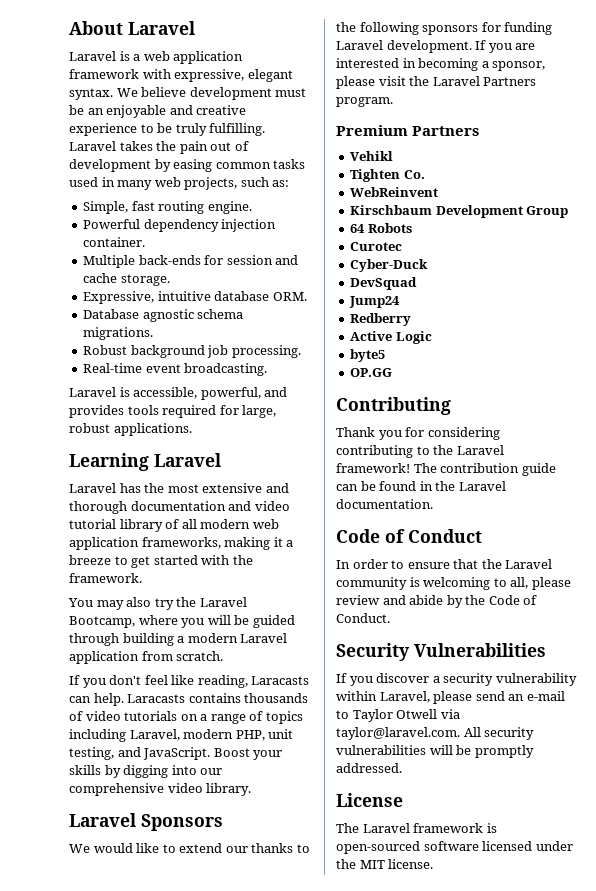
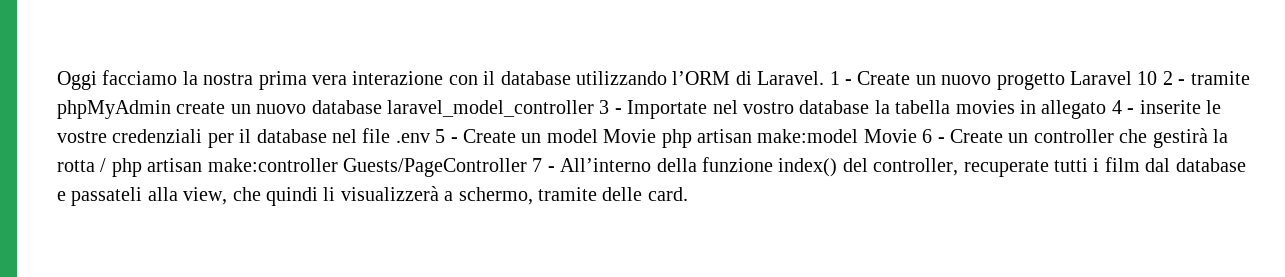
[69,21,195,35] [69,51,244,64] [69,69,293,82] [69,87,307,100] [69,105,247,118] [69,123,266,136] [69,141,249,154] [69,159,306,172] [69,177,290,190] [83,201,252,214] [83,219,277,232] [83,237,146,247] [83,255,299,268] [83,273,170,286] [83,291,307,304] [83,309,244,322] [83,327,154,340] [83,345,301,358] [83,363,268,376] [69,387,288,400] [69,405,277,418] [69,423,192,436] [69,453,221,471] [69,483,289,493] [69,501,290,514] [69,519,279,532] [69,537,294,550] [69,555,253,568] [69,573,142,583] [68,597,247,610] [69,615,295,628] [69,633,288,646] [69,651,224,664] [69,675,310,688] [69,693,309,706] [69,711,303,724] [69,729,294,742] [69,747,283,760] [69,765,223,778] [69,783,252,796] [69,813,223,831] [69,843,310,853] [336,22,553,35] [336,40,536,53] [336,58,546,71] [336,76,537,89] [336,97,393,107] [336,125,480,136] [350,151,394,161] [350,169,425,182] [350,187,439,197] [350,205,569,218] [350,223,412,233] [350,242,403,251] [350,259,429,272] [350,277,418,290] [349,296,401,308] [350,313,412,326] [350,331,432,344] [350,349,386,362] [350,368,393,377] [336,397,451,415] [336,427,500,440] [336,445,504,458] [336,463,556,476] [336,481,506,491] [336,499,433,509] [336,529,482,543] [336,559,553,569] [336,577,571,590] [336,595,538,608] [336,613,390,623] [336,643,546,661] [336,673,577,686] [336,691,565,704] [336,709,460,722] [336,727,535,740] [336,745,534,758] [336,763,402,773] [336,793,403,807] [336,823,497,833] [336,841,573,854] [336,859,434,869] About Laravel // Laravel is a web application framework with expressive, elegant syntax. We believe development must be an enjoyable and creative experience to be truly fulfilling. Laravel takes the pain out of development by easing common tasks used in many web projects, such as: // Simple, fast routing engine. // Powerful dependency injection container. // Multiple back-ends for session and cache storage. // Expressive, intuitive database ORM. // Database agnostic schema migrations. // Robust background job processing. // Real-time event broadcasting. // Laravel is accessible, powerful, and provides tools required for large, robust applications. // Learning Laravel // Laravel has the most extensive and thorough documentation and video tutorial library of all modern web application frameworks, making it a breeze to get started with the framework. // You may also try the Laravel Bootcamp, where you will be guided through building a modern Laravel application from scratch. // If you don't feel like reading, Laracasts can help. Laracasts contains thousands of video tutorials on a range of topics including Laravel, modern PHP, unit testing, and JavaScript. Boost your skills by digging into our comprehensive video library. // Laravel Sponsors // We would like to extend our thanks to the following sponsors for funding Laravel development. If you are interested in becoming a sponsor, please visit the Laravel Partners program. // Premium Partners // Vehikl // Tighten Co. // WebReinvent // Kirschbaum Development Group // 64 Robots // Curotec // Cyber-Duck // DevSquad // Jump24 // Redberry // Active Logic // byte5 // OP.GG // Contributing // Thank you for considering contributing to the Laravel framework! The contribution guide can be found in the Laravel documentation. // Code of Conduct // In order to ensure that the Laravel community is welcoming to all, please review and abide by the Code of Conduct. // Security Vulnerabilities // If you discover a security vulnerability within Laravel, please send an e-mail to Taylor Otwell via taylor@laravel.com. All security vulnerabilities will be promptly addressed. // License // The Laravel framework is open-sourced software licensed under the MIT license. -> [57,70,1250,90] [57,100,1221,119] [57,128,1228,148] [57,157,1246,177] [57,186,688,206] Oggi facciamo la nostra prima vera interazione con il database utilizzando l’ORM di Laravel. 1 - Create un nuovo progetto Laravel 10 2 - tramite phpMyAdmin create un nuovo database laravel_model_controller 3 - Importate nel vostro database la tabella movies in allegato 4 - inserite le vostre credenziali per il database nel file .env 5 - Create un model Movie php artisan make:model Movie 6 - Create un controller che gestirà la rotta / php artisan make:controller Guests/PageController 7 - All’interno della funzione index() del controller, recuperate tutti i film dal database e passateli alla view, che quindi li visualizzerà a schermo, tramite delle card.

